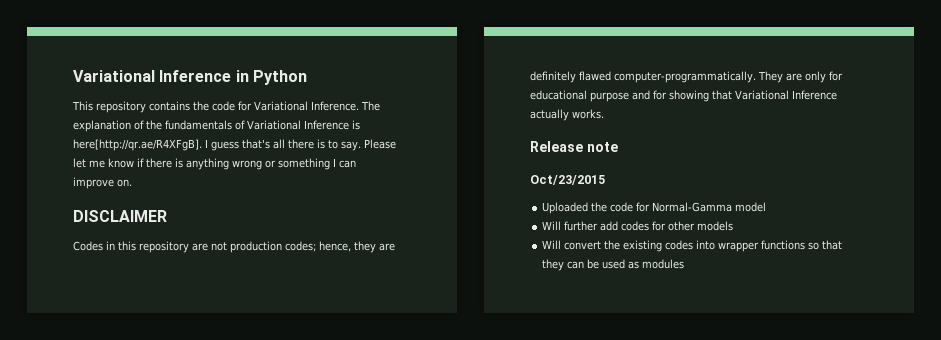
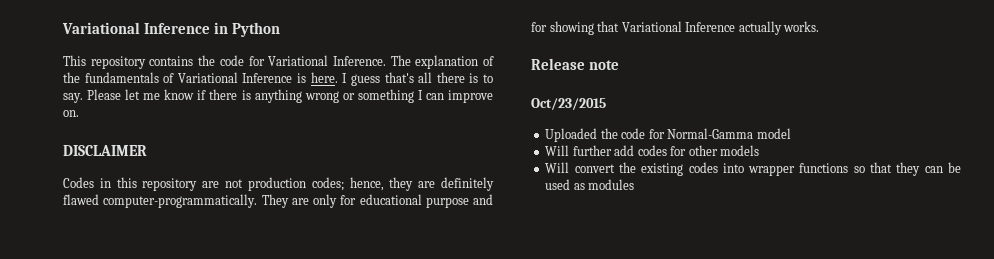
[73,139,202,151] here[http://qr.ae/R4XFgB]. -> [310,72,338,83] here.

